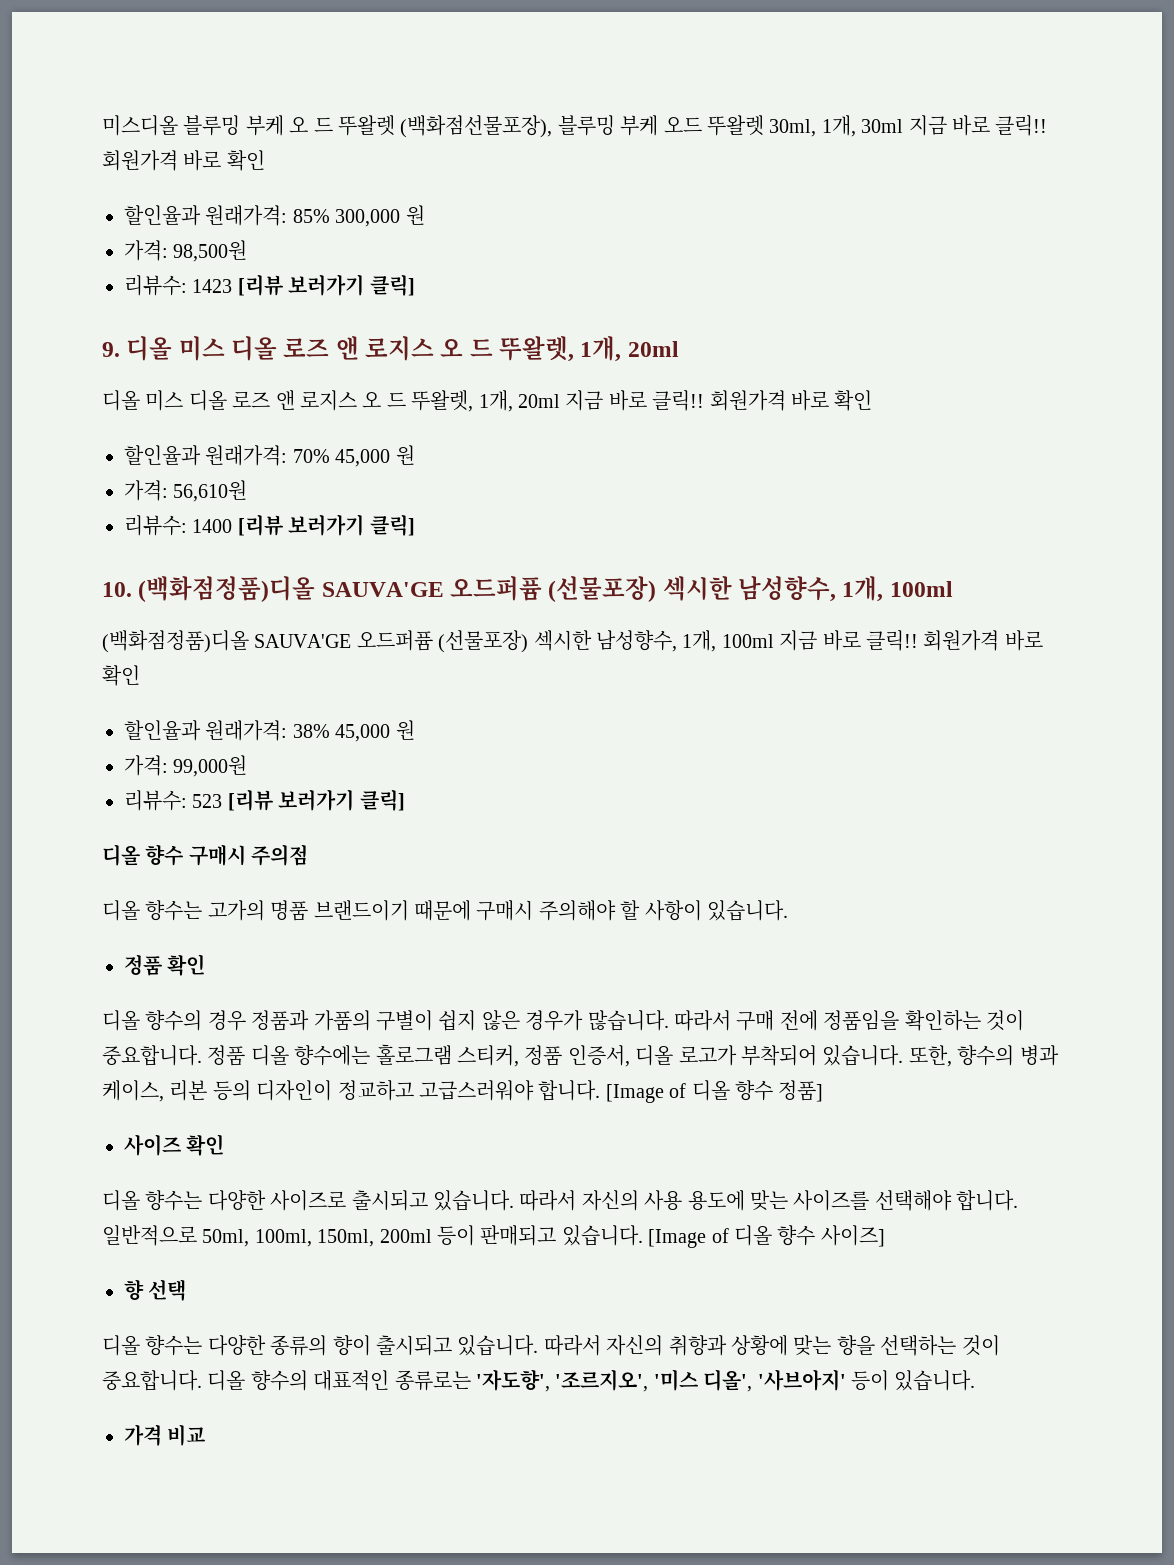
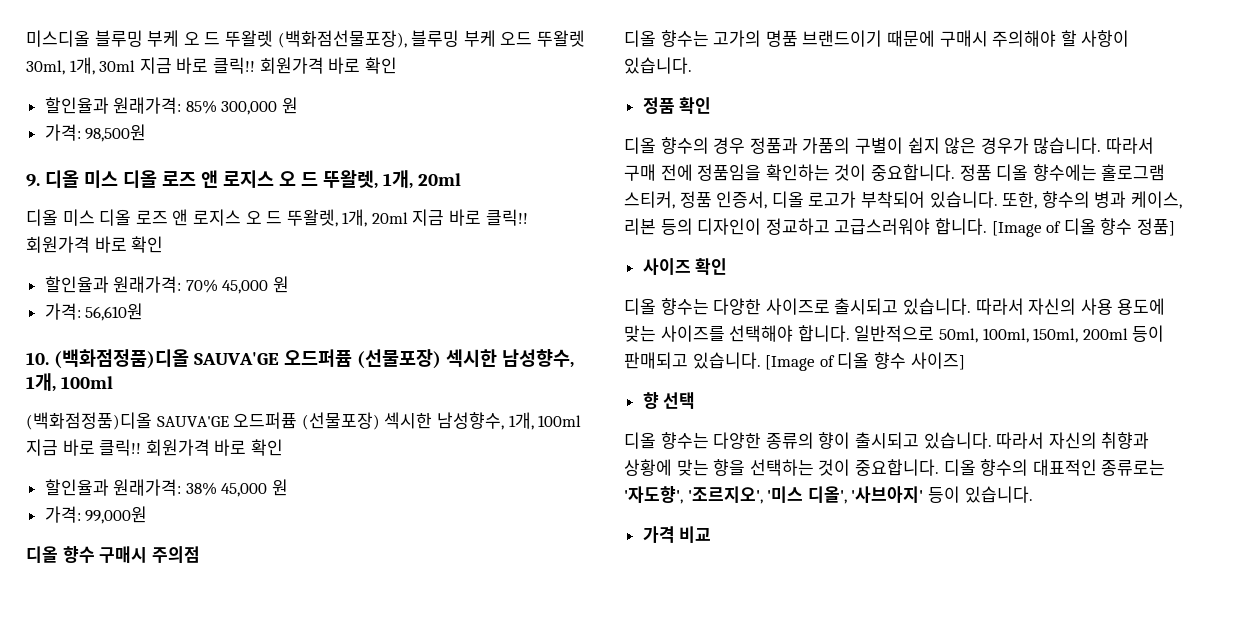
[124,274,415,296] // 리뷰수: 1423 [리뷰 보러가기 클릭] -> (147, 133) none
[124,514,415,536] // 리뷰수: 1400 [리뷰 보러가기 클릭] -> (144, 312) none
[124,789,405,811] // 리뷰수: 523 [리뷰 보러가기 클릭] -> (148, 515) none

